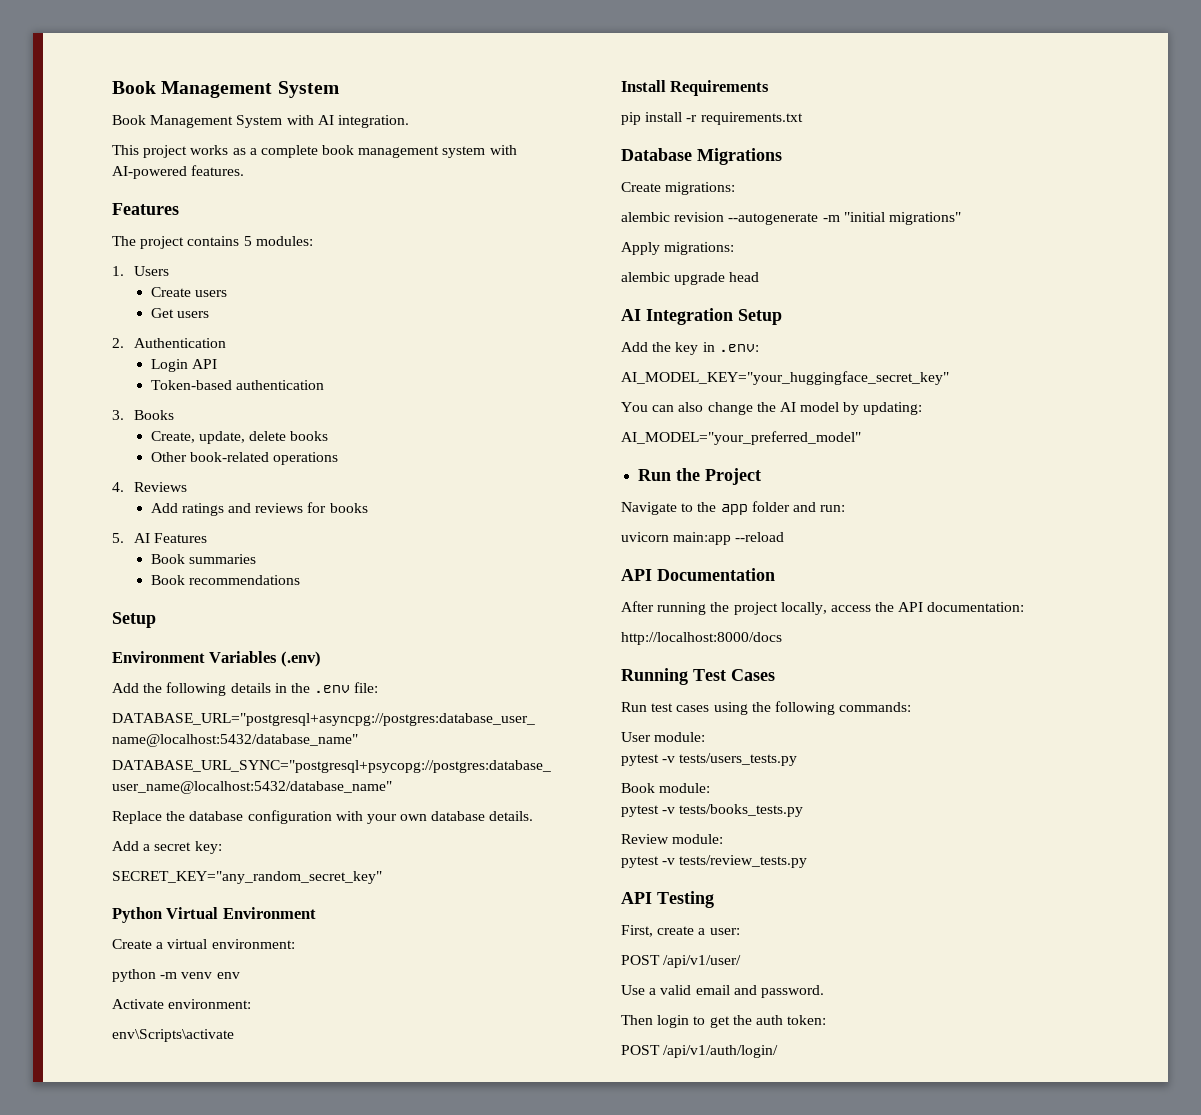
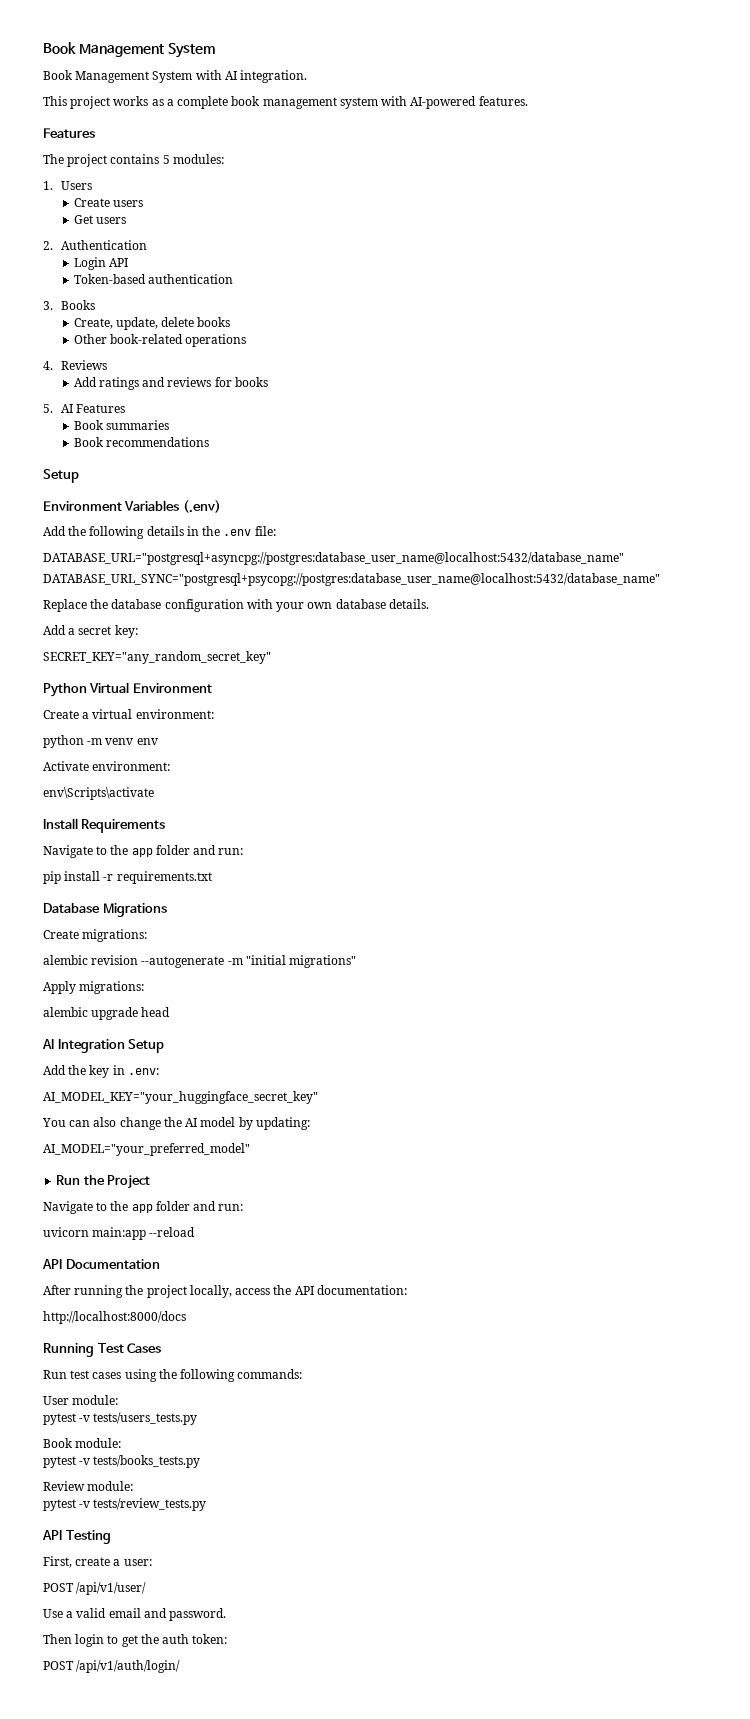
(770, 88) none -> [43,845,244,858] // Navigate to the app folder and run:

